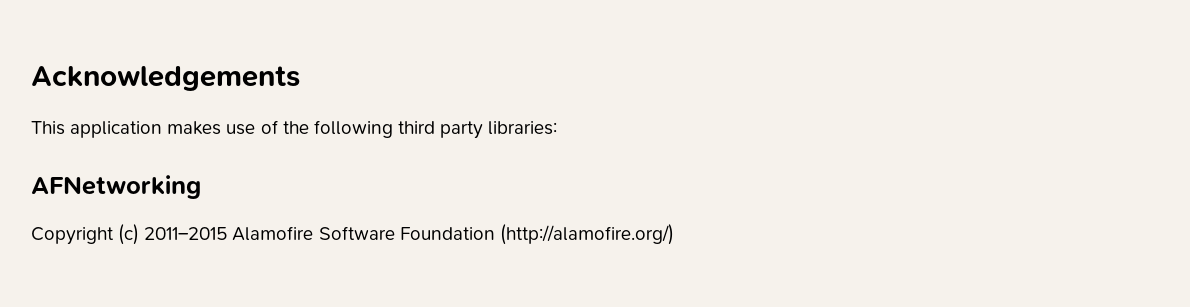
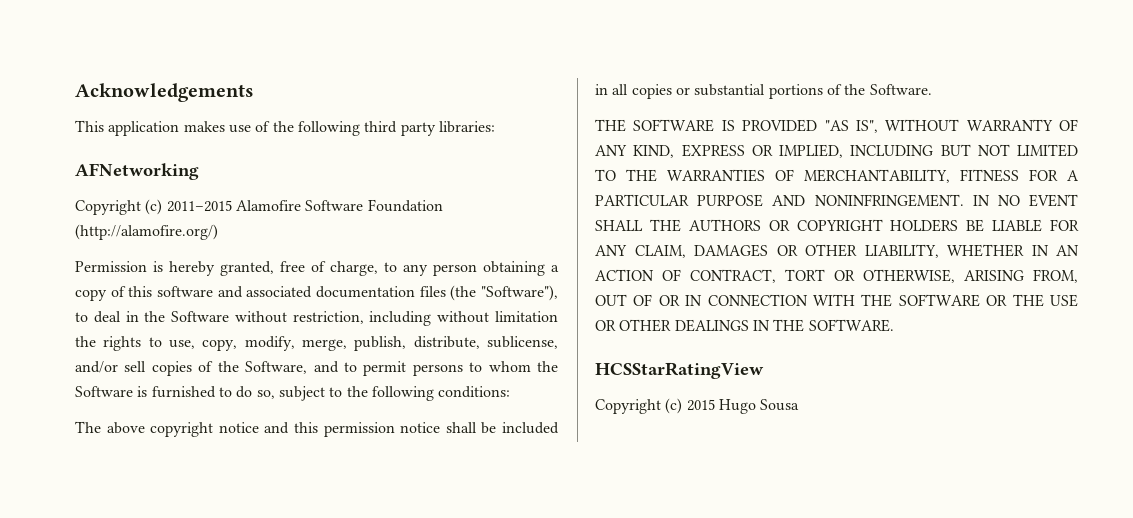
(674, 234) none -> [75,261,559,276] [75,285,558,301] [75,311,558,326] [75,336,558,351] [75,361,559,376] [75,386,511,401] [75,421,559,437] [595,84,932,99] [595,119,1078,133] [595,144,1078,158] [595,169,1079,183] [595,194,1078,207] [595,219,1079,232] [595,244,1079,258] [595,269,1078,283] [595,294,1078,307] [595,319,894,332] [595,362,764,379] [595,398,800,414] // Permission is hereby granted, free of charge, to any person obtaining a copy of this software and associated documentation files (the "Software"), to deal in the Software without restriction, including without limitation the rights to use, copy, modify, merge, publish, distribute, sublicense, and/or sell copies of the Software, and to permit persons to whom the Software is furnished to do so, subject to the following conditions: // The above copyright notice and this permission notice shall be included in all copies or substantial portions of the Software. // THE SOFTWARE IS PROVIDED "AS IS", WITHOUT WARRANTY OF ANY KIND, EXPRESS OR IMPLIED, INCLUDING BUT NOT LIMITED TO THE WARRANTIES OF MERCHANTABILITY, FITNESS FOR A PARTICULAR PURPOSE AND NONINFRINGEMENT. IN NO EVENT SHALL THE AUTHORS OR COPYRIGHT HOLDERS BE LIABLE FOR ANY CLAIM, DAMAGES OR OTHER LIABILITY, WHETHER IN AN ACTION OF CONTRACT, TORT OR OTHERWISE, ARISING FROM, OUT OF OR IN CONNECTION WITH THE SOFTWARE OR THE USE OR OTHER DEALINGS IN THE SOFTWARE. // HCSStarRatingView // Copyright (c) 2015 Hugo Sousa

